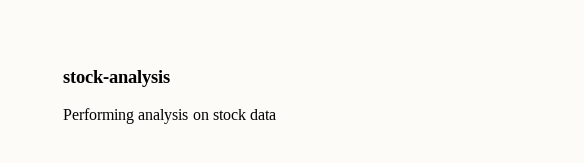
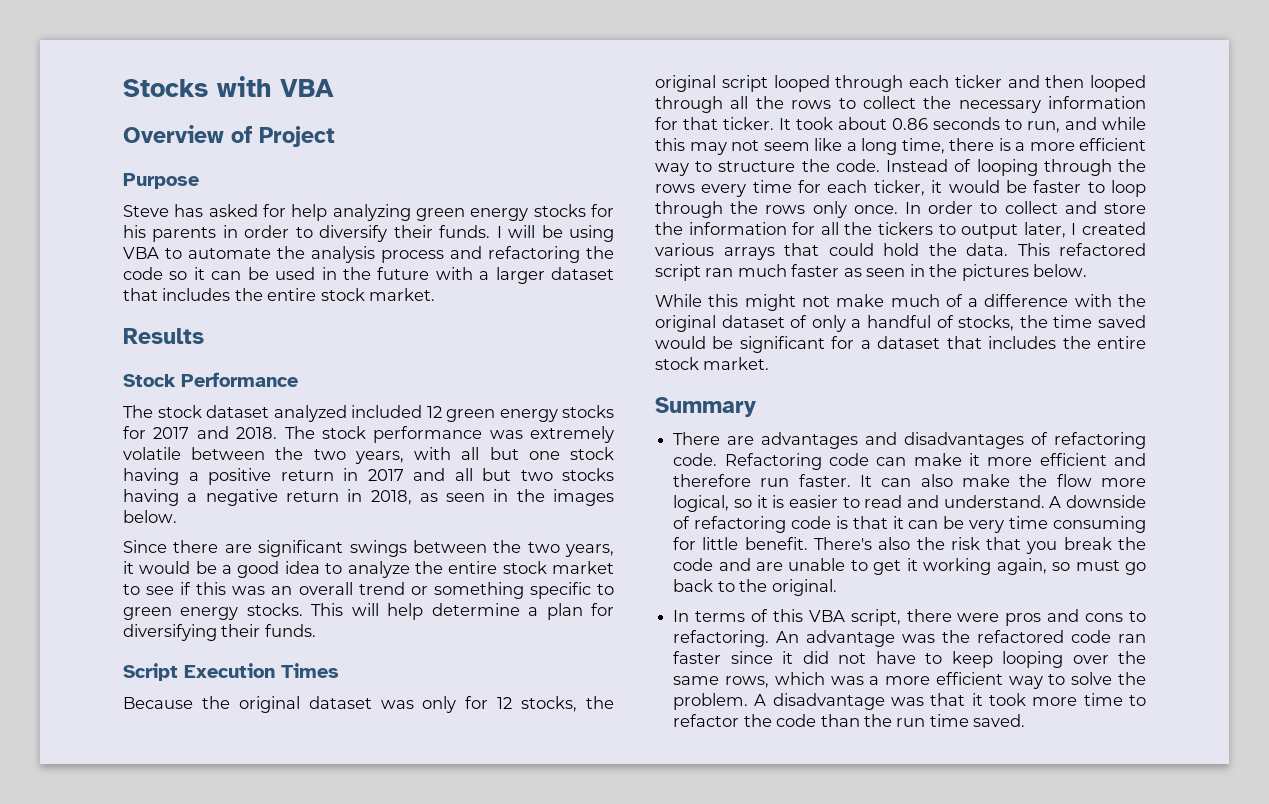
[63,70,170,87] [63,108,277,124] stock-analysis // Performing analysis on stock data -> [123,76,334,97] [123,125,335,147] [123,173,199,189] [123,204,614,221] [123,225,614,242] [123,246,614,263] [123,267,614,284] [123,288,436,301] [123,328,204,344] [123,372,298,387] [123,405,614,422] [123,426,614,443] [123,447,614,464] [123,468,614,485] [123,489,614,506] [123,510,177,523] [123,540,614,557] [123,561,614,578] [123,582,614,599] [123,603,615,620] [123,624,316,641] [123,663,339,681] [123,696,615,713] [655,75,1146,92] [655,96,1146,113] [655,117,1146,133] [655,138,1146,155] [655,159,1146,176] [655,180,1146,197] [655,201,1146,218] [655,222,1146,239] [655,243,1146,260] [655,264,1088,281] [655,294,1146,311] [655,315,1146,332] [655,336,1146,353] [655,357,770,370] [655,397,756,417] [673,432,1146,449] [673,453,1146,470] [673,474,1146,487] [673,495,1146,512] [673,516,1146,533] [673,537,1147,554] [673,558,1146,575] [673,579,837,596] [673,609,1146,626] [673,630,1146,647] [673,651,1146,668] [673,672,1146,689] [673,693,1146,710] [673,714,1026,727] Stocks with VBA // Overview of Project // Purpose // Steve has asked for help analyzing green energy stocks for his parents in order to diversify their funds. I will be using VBA to automate the analysis process and refactoring the code so it can be used in the future with a larger dataset that includes the entire stock market. // Results // Stock Performance // The stock dataset analyzed included 12 green energy stocks for 2017 and 2018. The stock performance was extremely volatile between the two years, with all but one stock having a positive return in 2017 and all but two stocks having a negative return in 2018, as seen in the images below. // Since there are significant swings between the two years, it would be a good idea to analyze the entire stock market to see if this was an overall trend or something specific to green energy stocks. This will help determine a plan for diversifying their funds. // Script Execution Times // Because the original dataset was only for 12 stocks, the original script looped through each ticker and then looped through all the rows to collect the necessary information for that ticker. It took about 0.86 seconds to run, and while this may not seem like a long time, there is a more efficient way to structure the code. Instead of looping through the rows every time for each ticker, it would be faster to loop through the rows only once. In order to collect and store the information for all the tickers to output later, I created various arrays that could hold the data. This refactored script ran much faster as seen in the pictures below. // While this might not make much of a difference with the original dataset of only a handful of stocks, the time saved would be significant for a dataset that includes the entire stock market. // Summary // There are advantages and disadvantages of refactoring code. Refactoring code can make it more efficient and therefore run faster. It can also make the flow more logical, so it is easier to read and understand. A downside of refactoring code is that it can be very time consuming for little benefit. There's also the risk that you break the code and are unable to get it working again, so must go back to the original. // In terms of this VBA script, there were pros and cons to refactoring. An advantage was the refactored code ran faster since it did not have to keep looping over the same rows, which was a more efficient way to solve the problem. A disadvantage was that it took more time to refactor the code than the run time saved.

